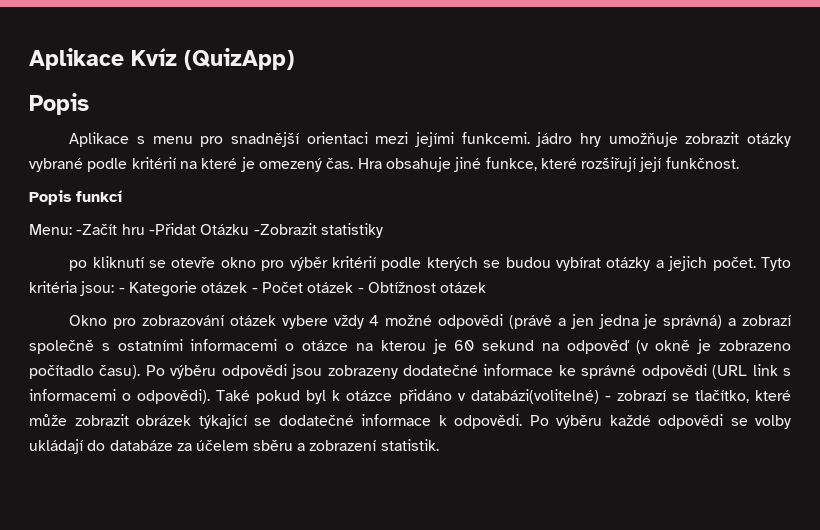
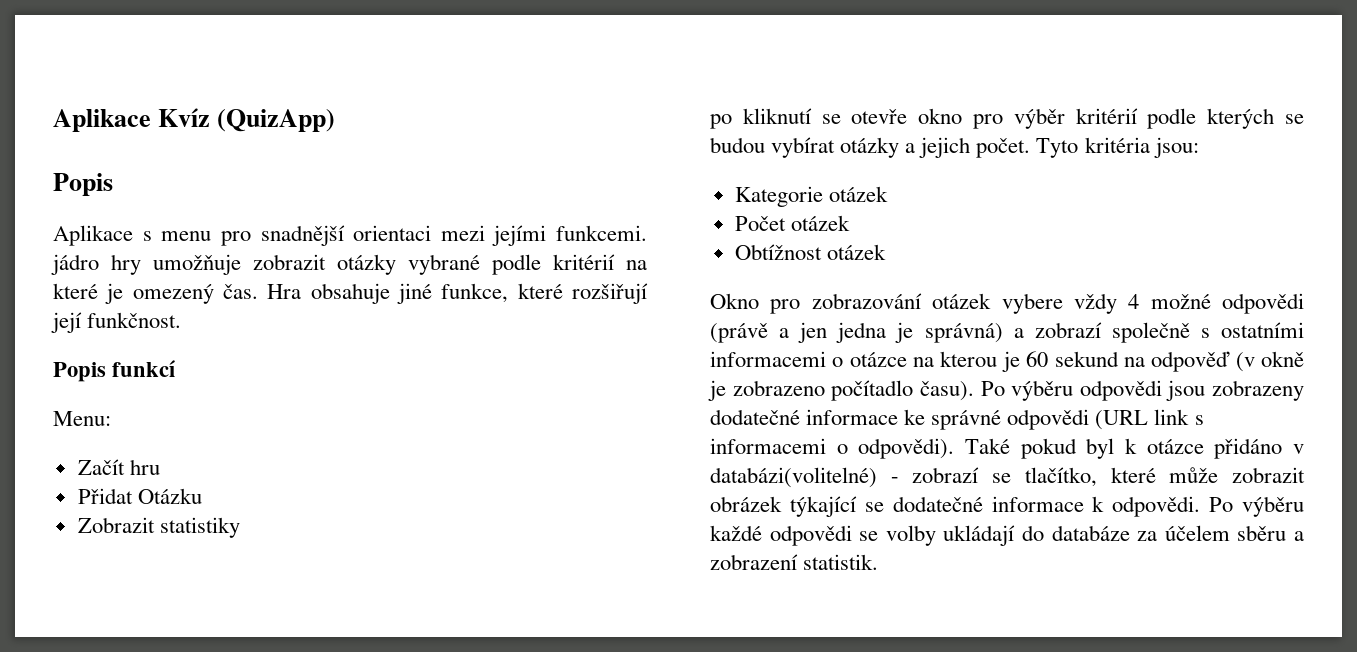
[76,224,118,235] -Začít -> [77,459,125,475] // Začít
[148,223,196,235] -Přidat -> [77,488,133,504] // Přidat
[253,223,317,235] -Zobrazit -> [77,517,155,533] // Zobrazit
[118,288,125,293] - -> (1199, 147) //
[251,288,258,293] - -> (888, 194) //
[357,288,364,293] - -> (850, 223) //

